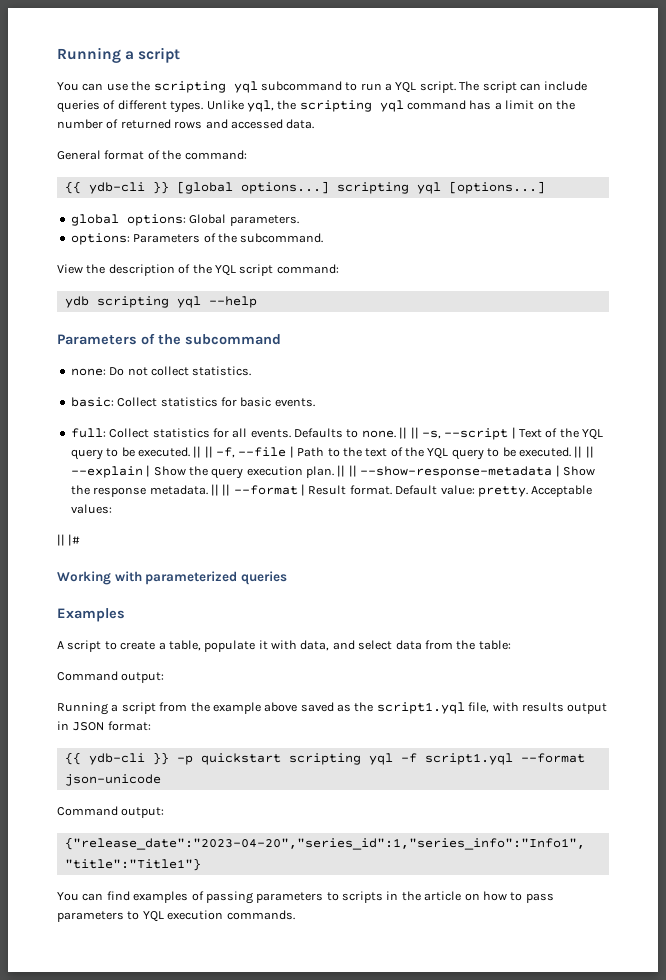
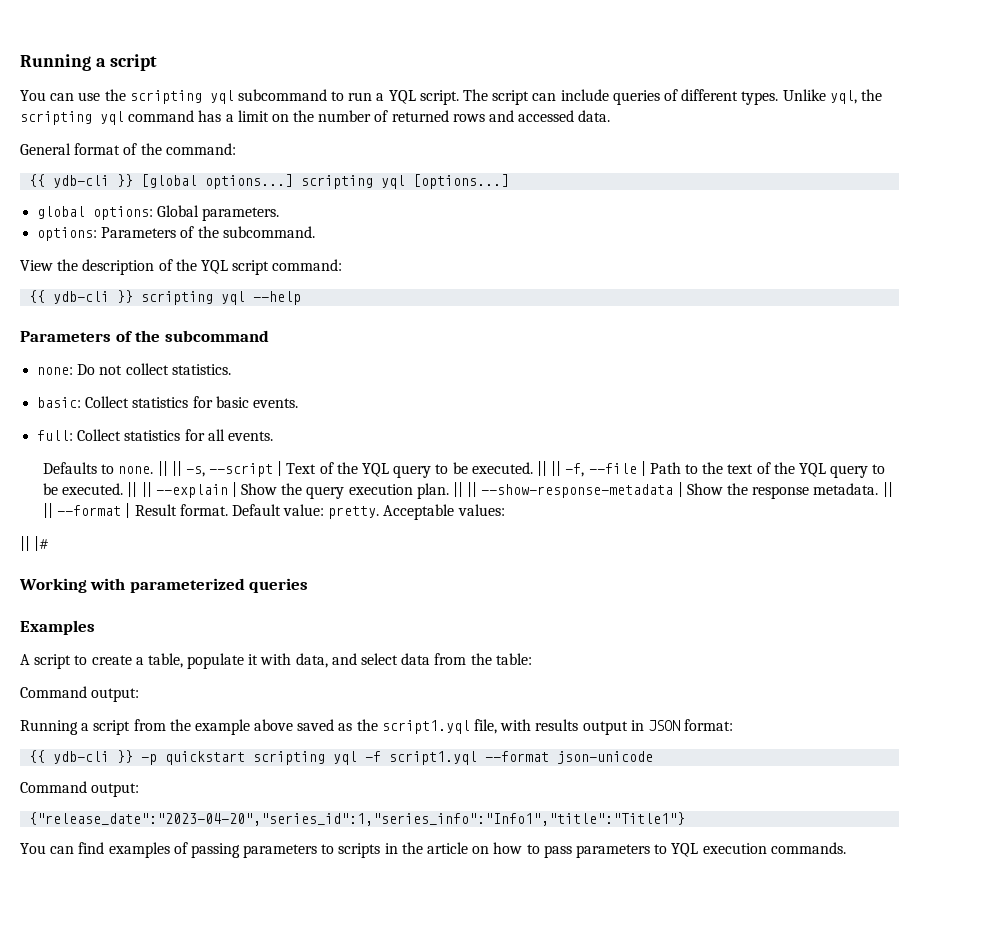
[64,296,89,308] ydb -> [29,290,134,304] {{ ydb-cli }}
(291, 433) none -> (273, 436) //

